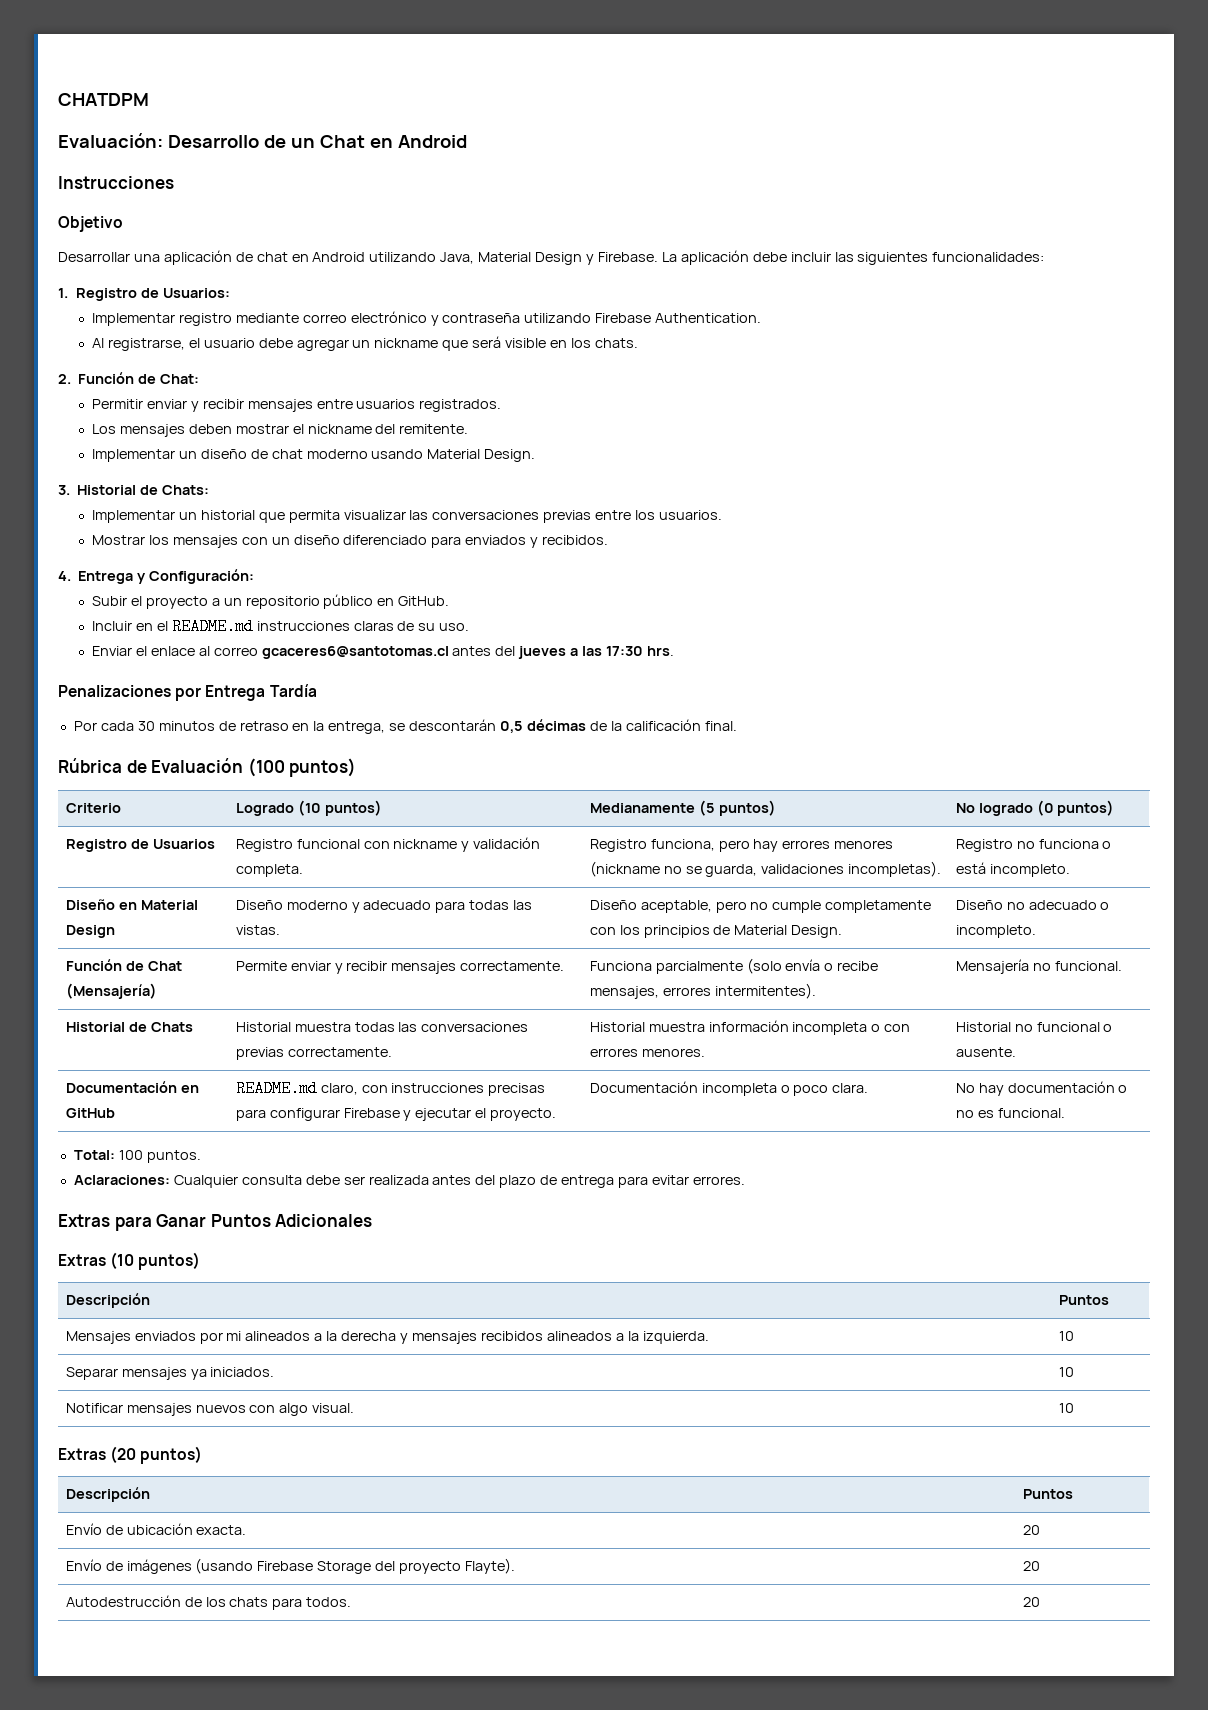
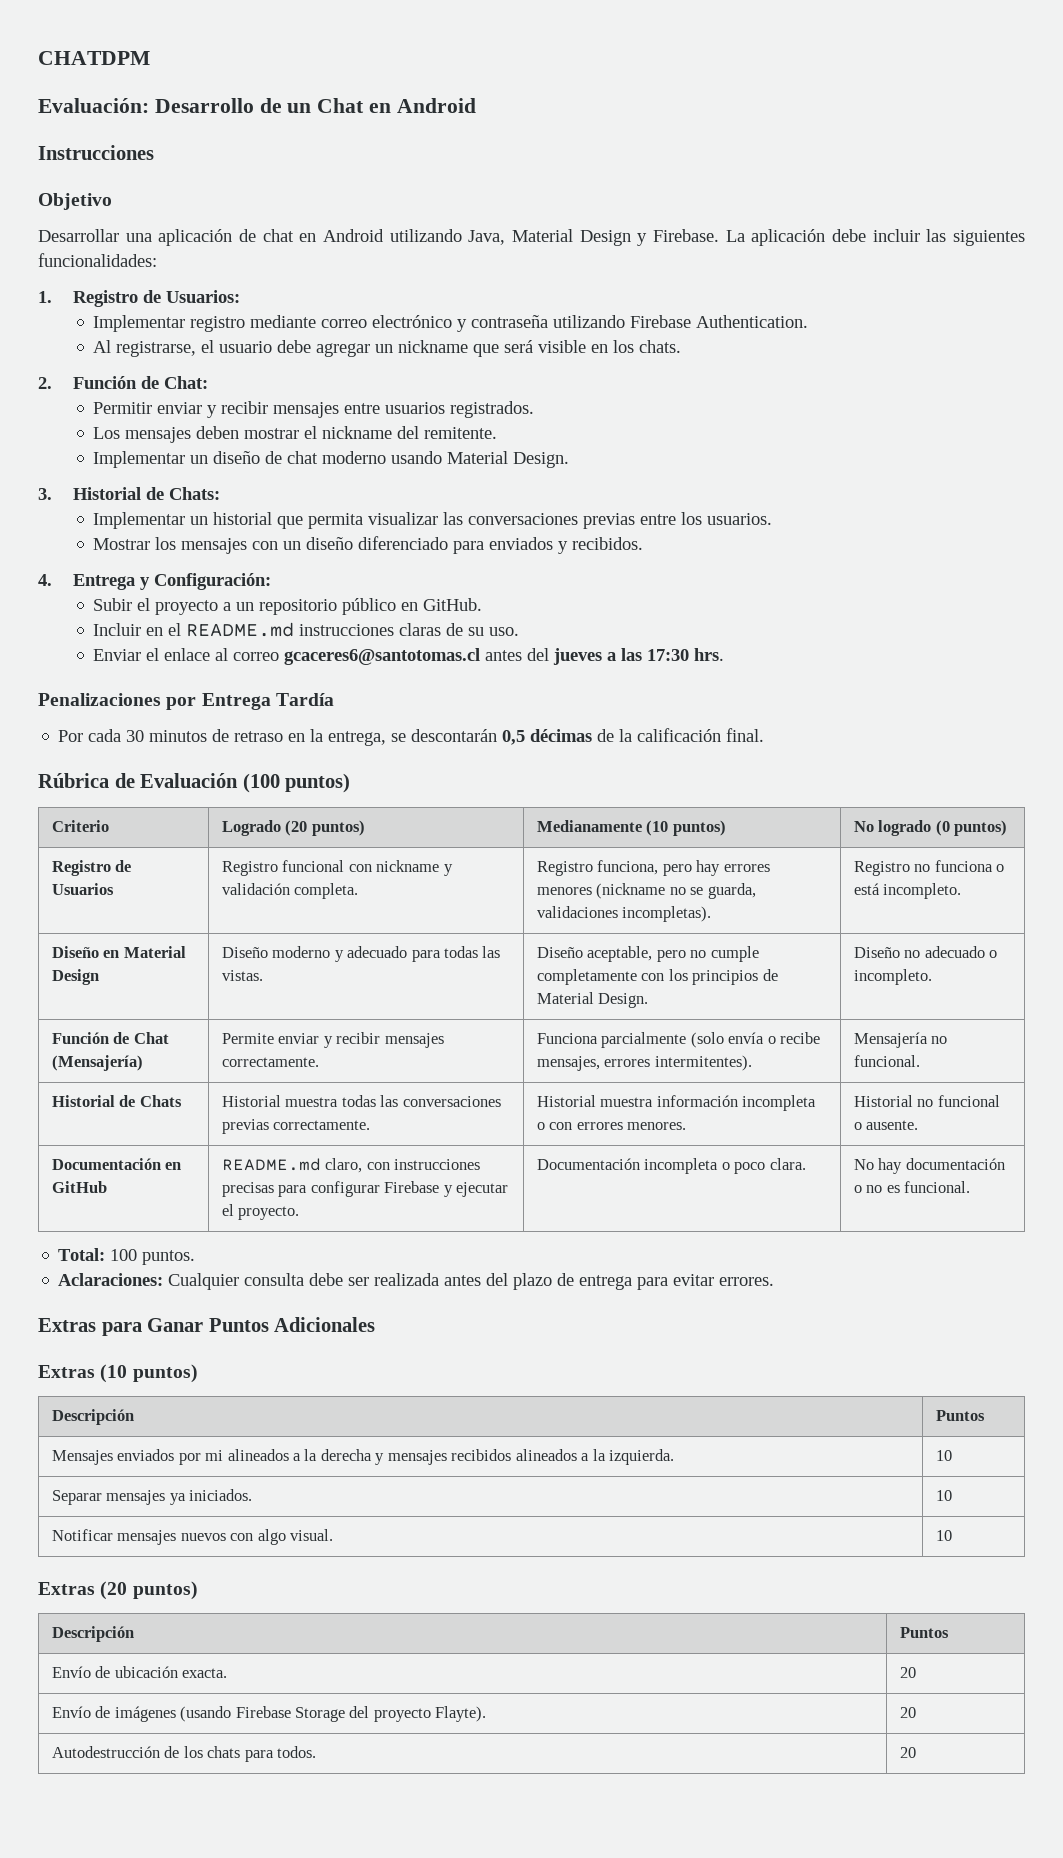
[297,800,321,816] (10 -> [285,820,308,836] (20
[698,800,715,816] (5 -> [646,820,669,836] (10

